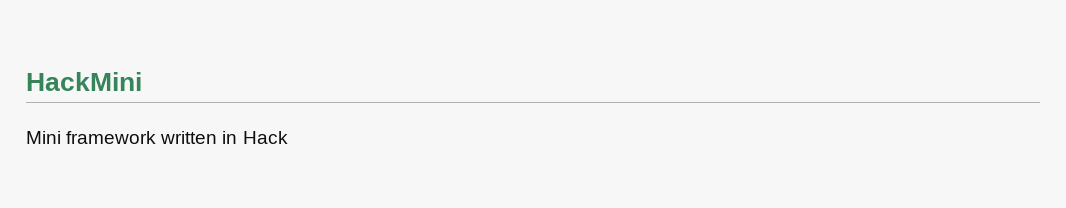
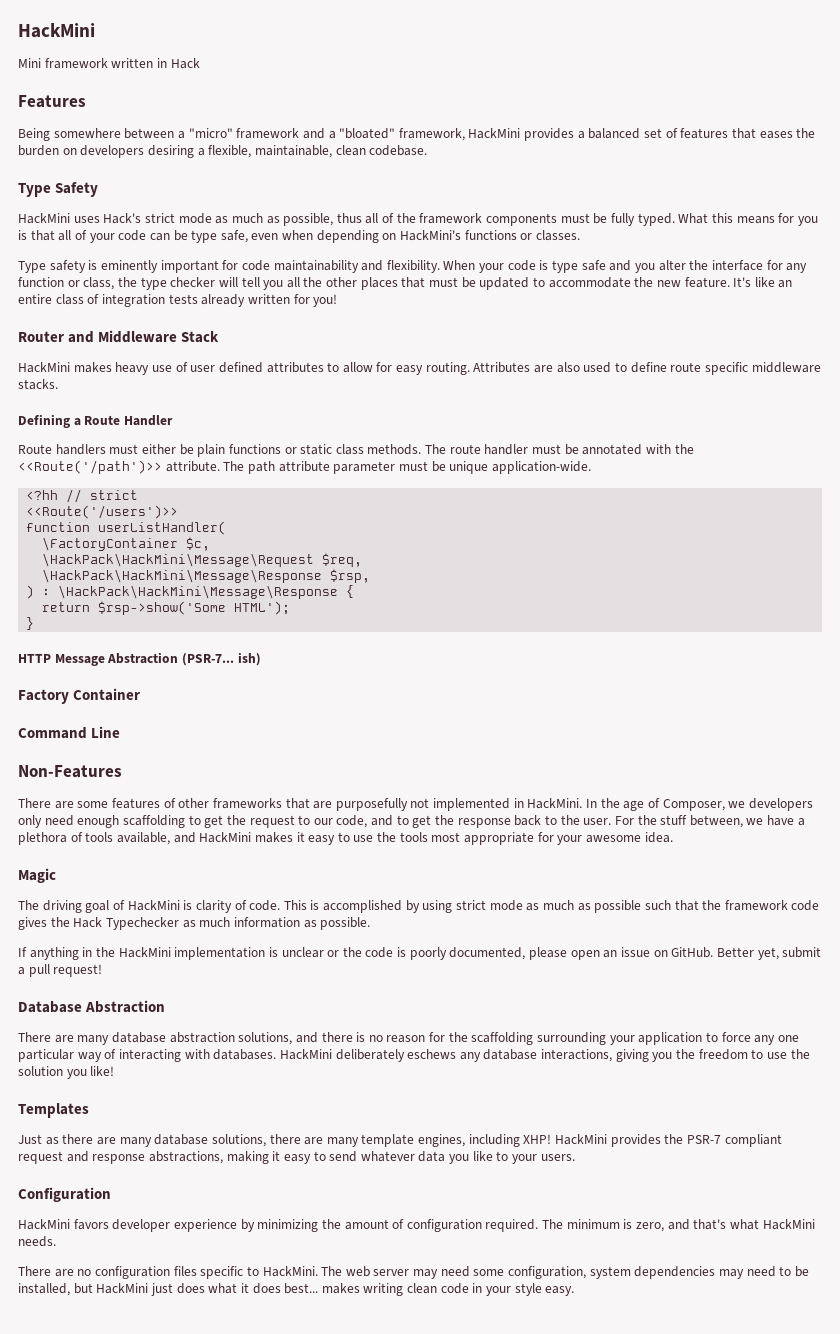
(288, 137) none -> [18,95,86,108] [18,128,816,141] [18,145,428,158] [18,182,99,197] [18,213,818,226] [18,230,580,243] [18,260,808,273] [18,277,793,290] [18,294,338,307] [18,330,220,343] [18,362,821,375] [18,379,58,390] [18,414,173,428] [18,444,694,457] [18,460,591,474] [26,489,139,503] [26,505,179,519] [26,521,227,535] [42,537,211,551] [42,553,363,567] [42,569,371,583] [26,585,355,599] [42,601,291,615] [26,617,35,630] [18,652,261,666] [18,688,141,704] [18,726,121,739] [18,765,122,778] [18,798,813,811] [18,815,805,828] [18,832,673,845] [18,868,56,883] [18,900,820,913] [18,917,371,930] [18,947,822,960] [18,964,103,977] [18,1000,166,1013] [18,1032,799,1045] [18,1049,810,1062] [18,1066,115,1079] [18,1103,89,1118] [18,1134,782,1147] [18,1151,575,1164] [18,1187,111,1202] [18,1219,815,1232] [18,1236,56,1247] [18,1266,809,1279] [18,1283,575,1296] // Features // Being somewhere between a "micro" framework and a "bloated" framework, HackMini provides a balanced set of features that eases the burden on developers desiring a flexible, maintainable, clean codebase. // Type Safety // HackMini uses Hack's strict mode as much as possible, thus all of the framework components must be fully typed. What this means for you is that all of your code can be type safe, even when depending on HackMini's functions or classes. // Type safety is eminently important for code maintainability and flexibility. When your code is type safe and you alter the interface for any function or class, the type checker will tell you all the other places that must be updated to accommodate the new feature. It's like an entire class of integration tests already written for you! // Router and Middleware Stack // HackMini makes heavy use of user defined attributes to allow for easy routing. Attributes are also used to define route specific middleware stacks. // Defining a Route Handler // Route handlers must either be plain functions or static class methods. The route handler must be annotated with the <<Route('/path')>> attribute. The path attribute parameter must be unique application-wide. // <?hh // strict // <<Route('/users')>> // function userListHandler( // \FactoryContainer $c, // \HackPack\HackMini\Message\Request $req, // \HackPack\HackMini\Message\Response $rsp, // ) : \HackPack\HackMini\Message\Response { // return $rsp->show('Some HTML'); // } // HTTP Message Abstraction (PSR-7... ish) // Factory Container // Command Line // Non-Features // There are some features of other frameworks that are purposefully not implemented in HackMini. In the age of Composer, we developers only need enough scaffolding to get the request to our code, and to get the response back to the user. For the stuff between, we have a plethora of tools available, and HackMini makes it easy to use the tools most appropriate for your awesome idea. // Magic // The driving goal of HackMini is clarity of code. This is accomplished by using strict mode as much as possible such that the framework code gives the Hack Typechecker as much information as possible. // If anything in the HackMini implementation is unclear or the code is poorly documented, please open an issue on GitHub. Better yet, submit a pull request! // Database Abstraction // There are many database abstraction solutions, and there is no reason for the scaffolding surrounding your application to force any one particular way of interacting with databases. HackMini deliberately eschews any database interactions, giving you the freedom to use the solution you like! // Templates // Just as there are many database solutions, there are many template engines, including XHP! HackMini provides the PSR-7 compliant request and response abstractions, making it easy to send whatever data you like to your users. // Configuration // HackMini favors developer experience by minimizing the amount of configuration required. The minimum is zero, and that's what HackMini needs. // There are no configuration files specific to HackMini. The web server may need some configuration, system dependencies may need to be installed, but HackMini just does what it does best... makes writing clean code in your style easy.

